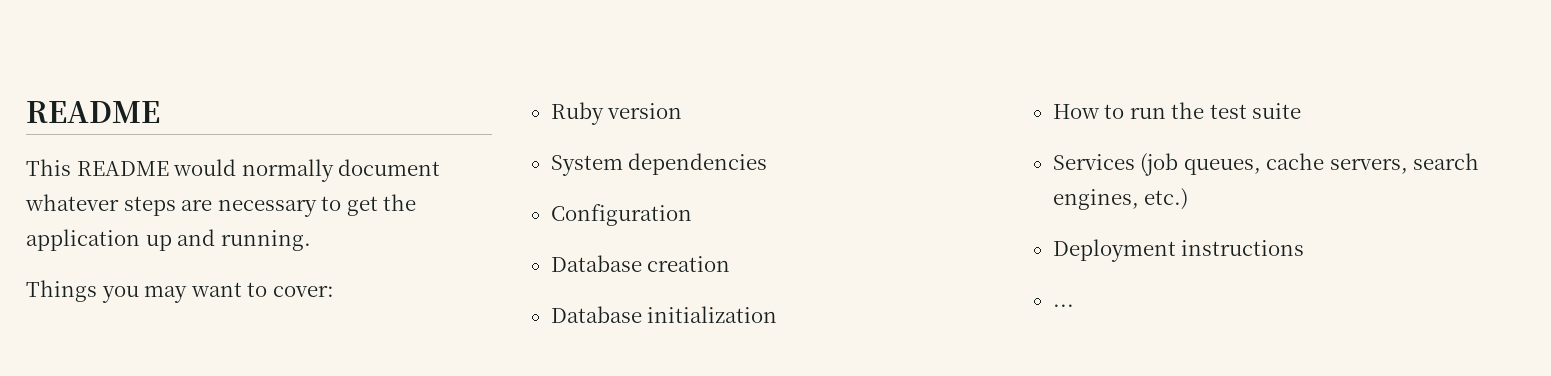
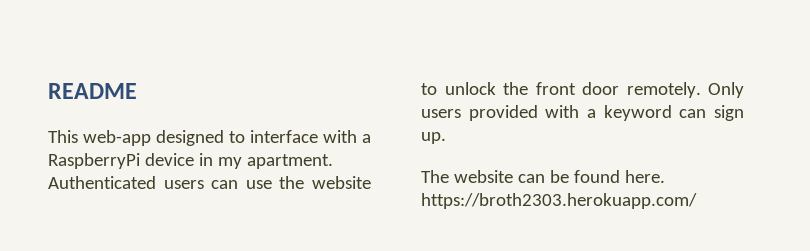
[76,159,441,182] [25,194,417,217] [26,229,311,251] [26,280,334,303] [550,102,683,125] [550,153,768,176] [550,204,692,226] [550,255,731,272] [550,306,778,323] [1052,102,1302,119] [1052,153,1480,176] [1052,188,1189,210] [1052,239,1305,262] [1052,304,1074,307] README would normally document whatever steps are necessary to get the application up and running. // Things you may want to cover: // Ruby version // System dependencies // Configuration // Database creation // Database initialization // How to run the test suite // Services (job queues, cache servers, search engines, etc.) // Deployment instructions // ... -> [83,130,371,146] [48,153,333,169] [48,176,371,189] [421,82,744,98] [421,105,744,121] [421,132,446,144] [421,170,665,183] [421,193,697,209] web-app designed to interface with a RaspberryPi device in my apartment. Authenticated users can use the website to unlock the front door remotely. Only users provided with a keyword can sign up. // The website can be found here. https://broth2303.herokuapp.com/

